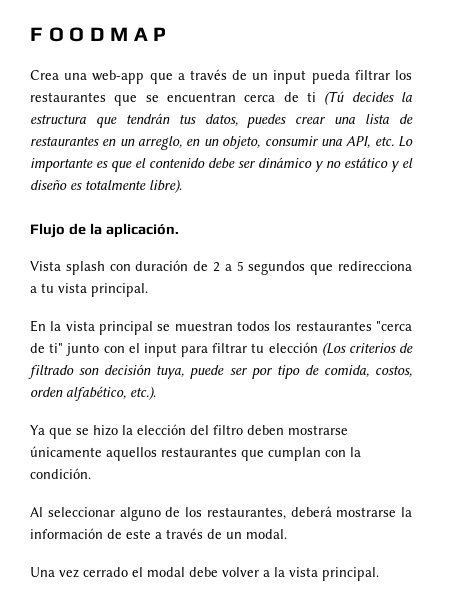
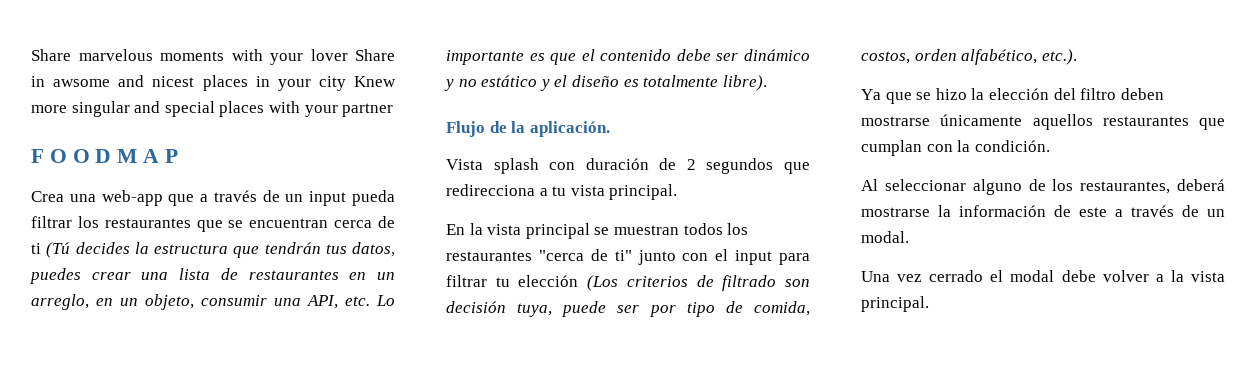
(30, 34) none -> [31,49,395,65] [31,75,396,91] [31,101,394,117] Share marvelous moments with your lover Share in awsome and nicest places in your city Knew more singular and special places with your partner //
[224,261,244,271] a 5 -> (696, 164) none

